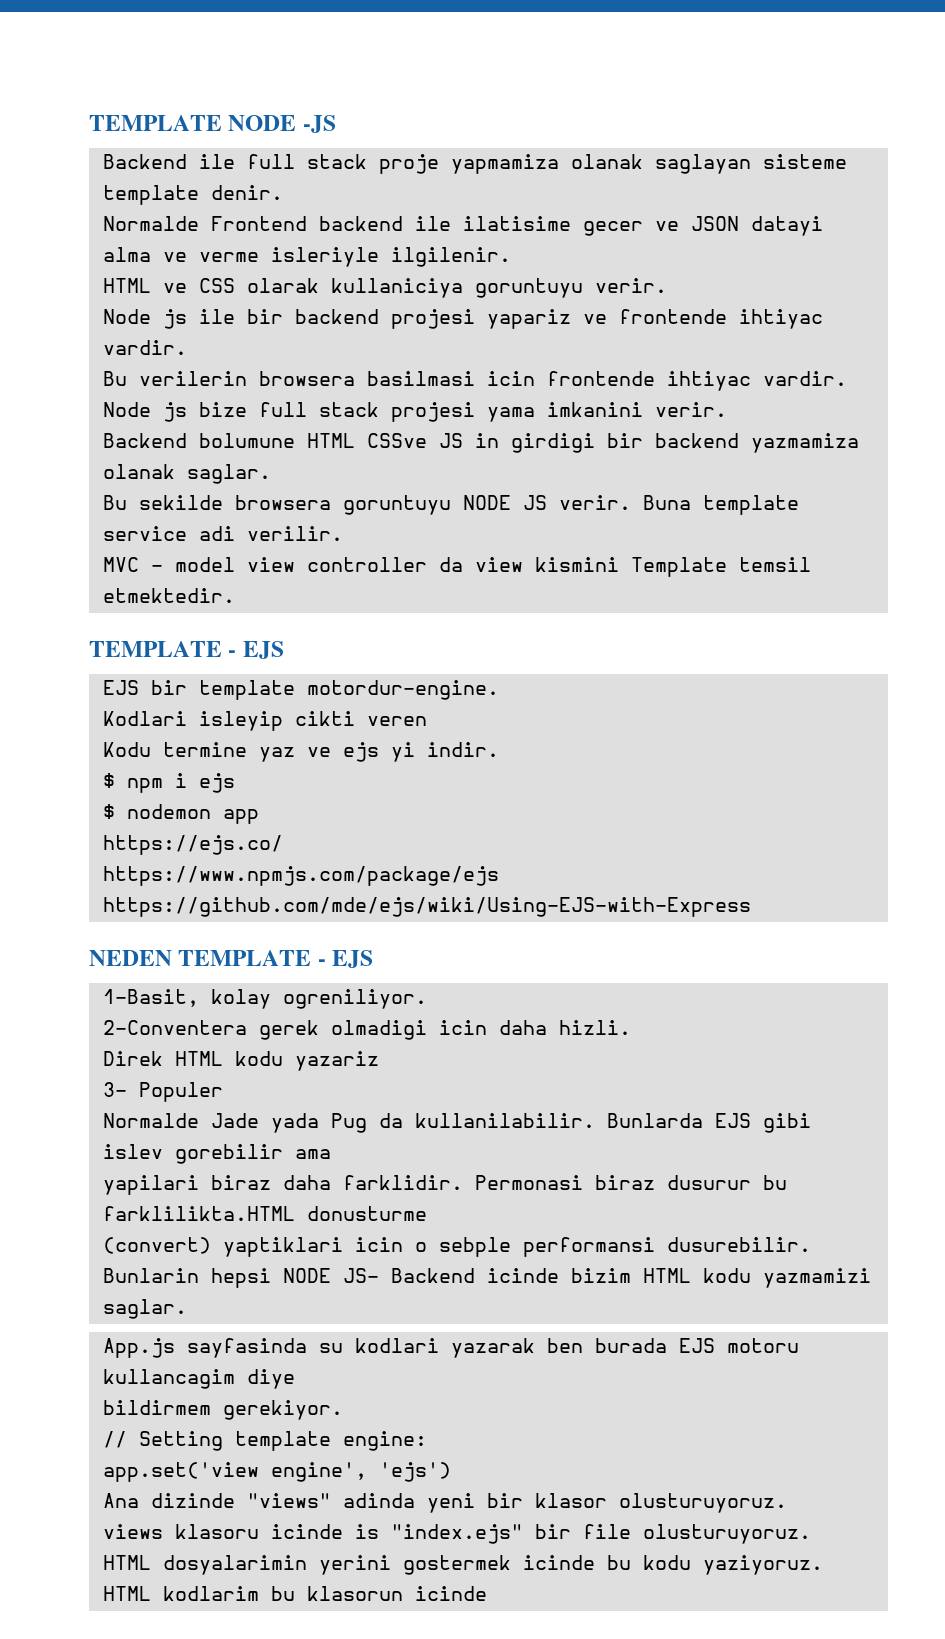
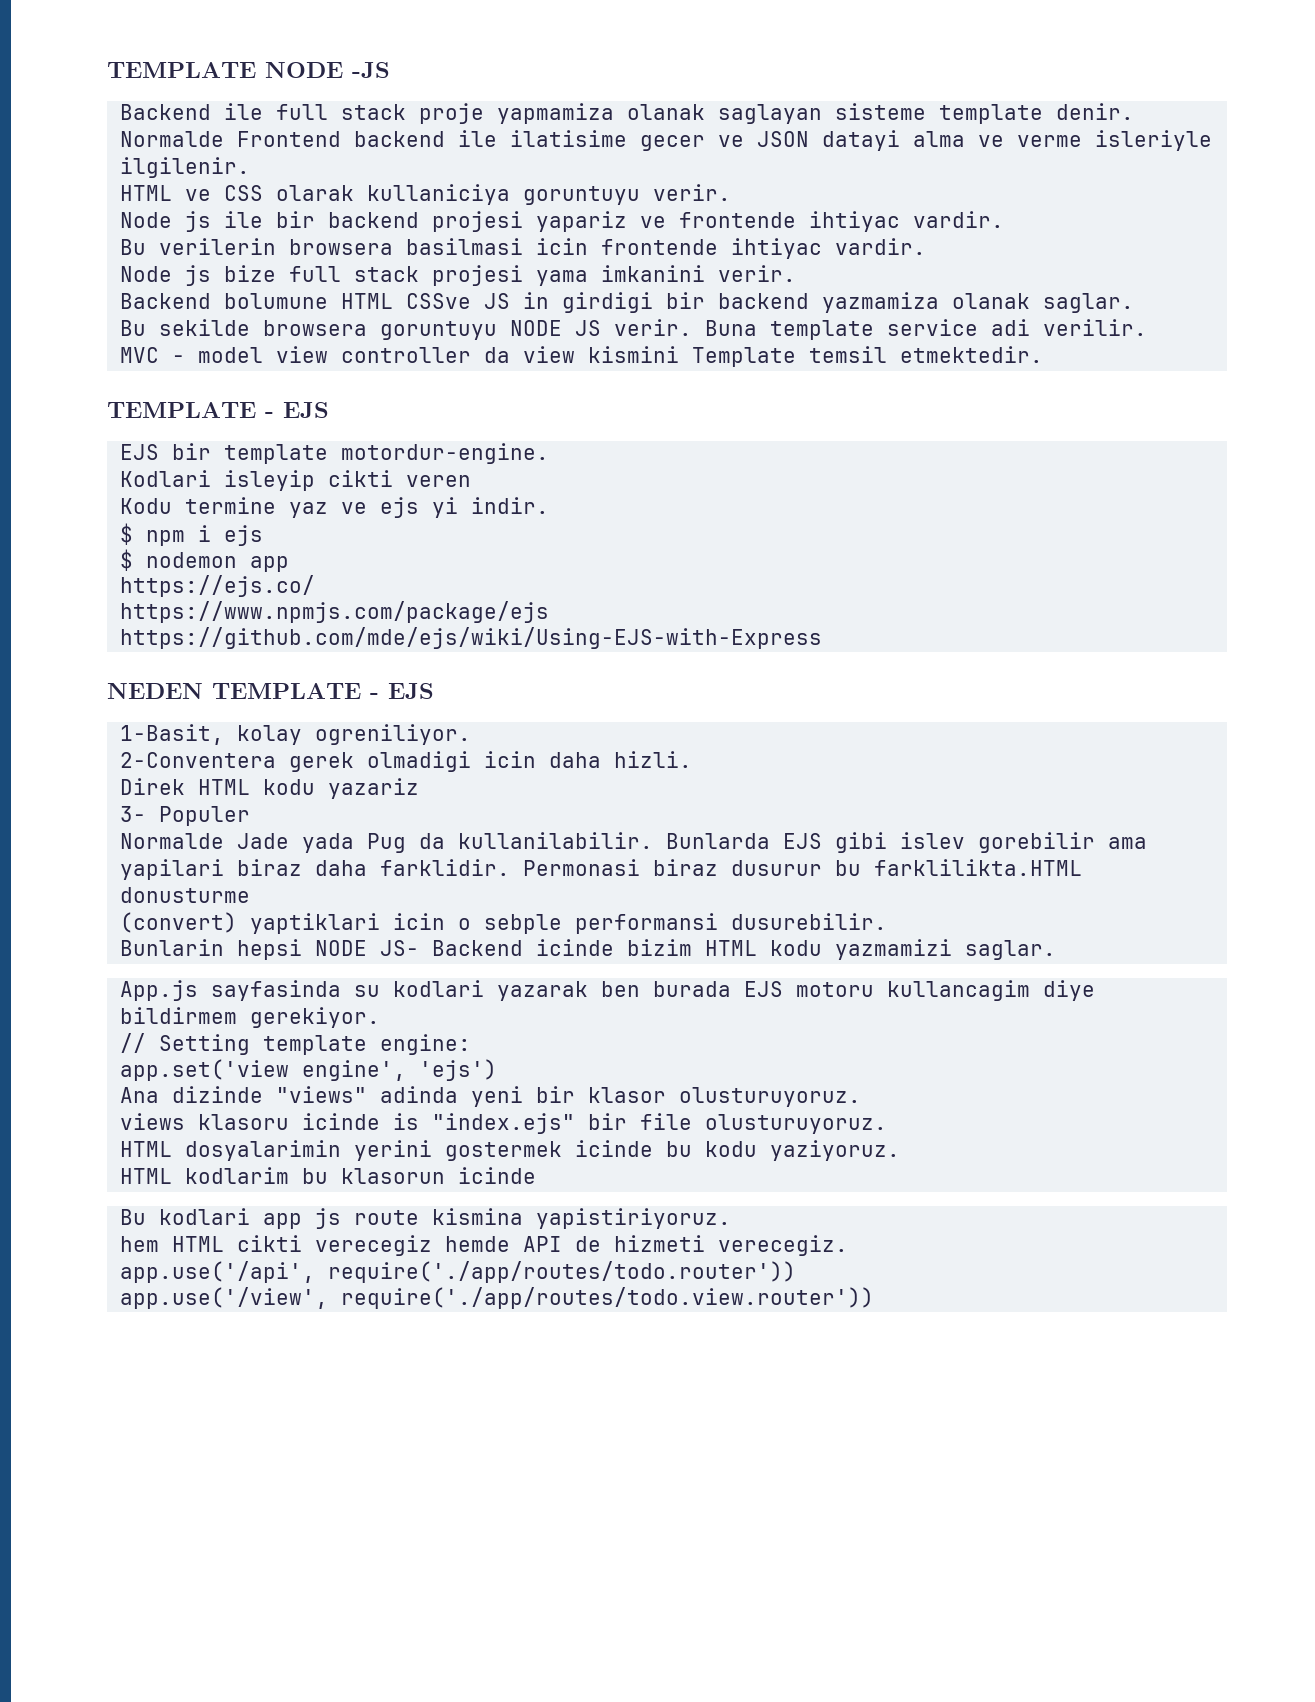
(487, 1593) none -> [119,1208,731,1229] [119,1235,848,1256] [119,1261,796,1283] [119,1287,874,1309] // Bu kodlari app js route kismina yapistiriyoruz. // hem HTML cikti verecegiz hemde API de hizmeti verecegiz. // app.use('/api', require('./app/routes/todo.router')) // app.use('/view', require('./app/routes/todo.view.router'))

